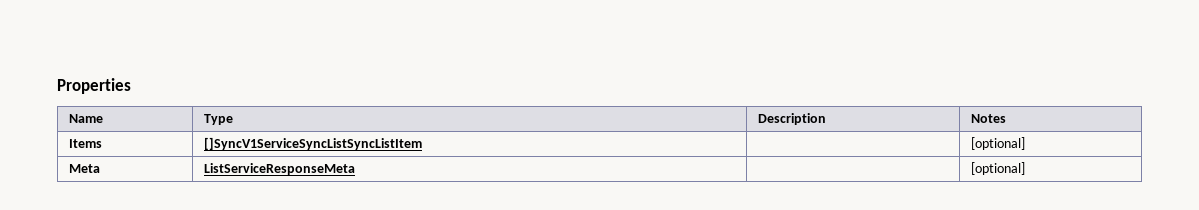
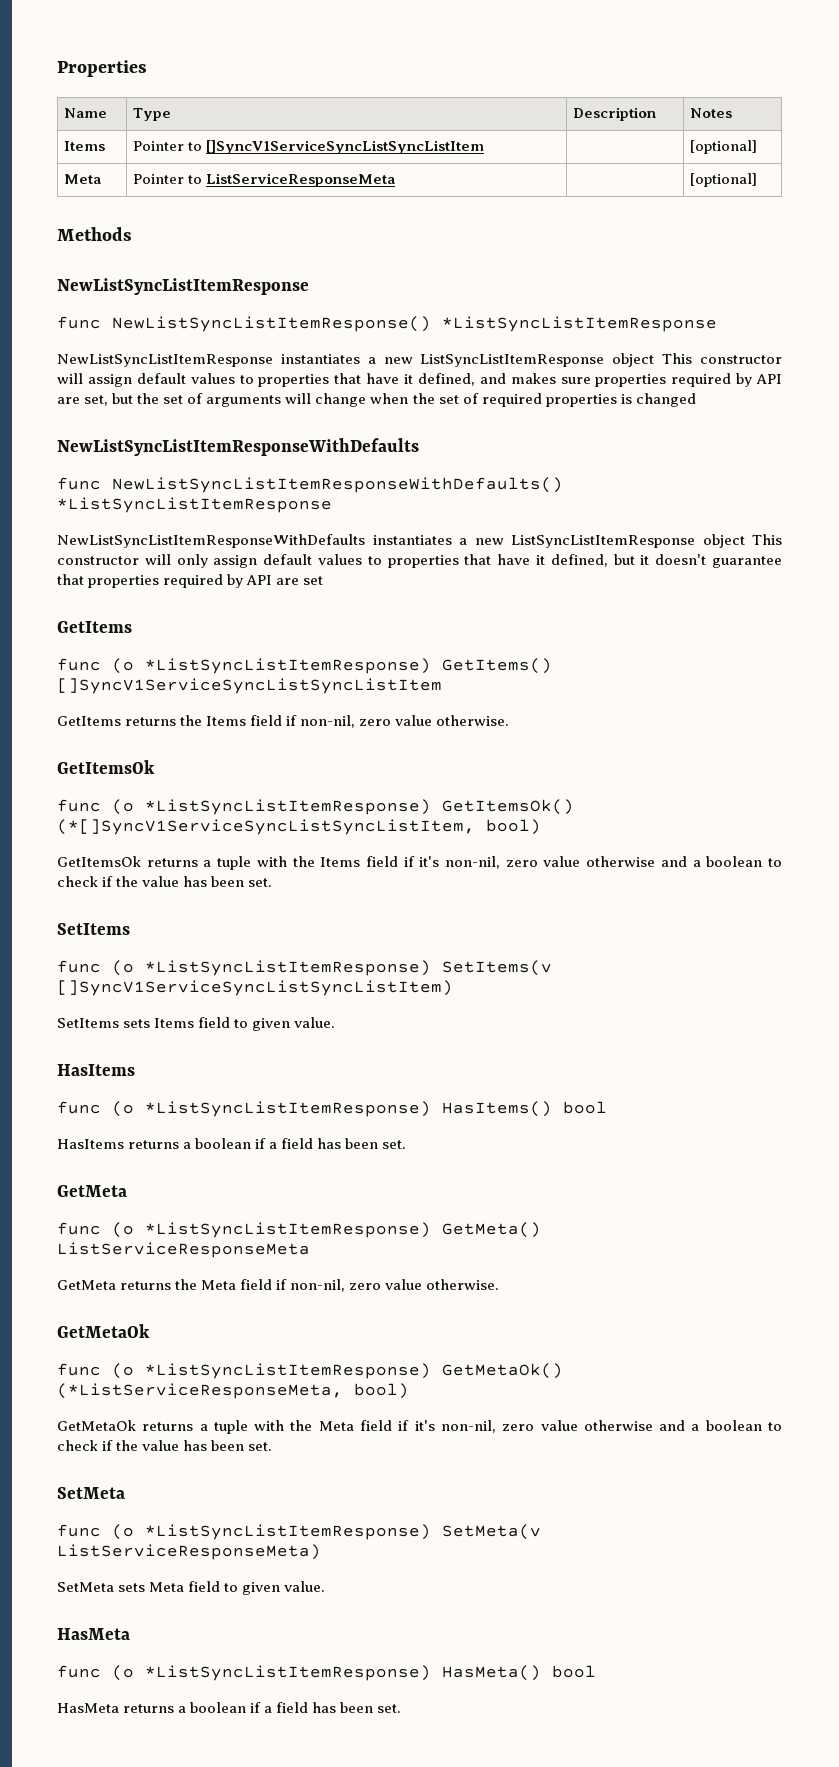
(103, 143) none -> [132,141,202,151] Pointer to
(101, 168) none -> [132,174,202,184] Pointer to
(1026, 168) none -> [57,227,132,241] [57,278,309,295] [57,316,717,332] [57,353,782,367] [57,373,782,387] [57,393,696,407] [57,438,419,456] [57,477,563,493] [57,497,332,513] [57,534,782,548] [57,554,782,568] [57,574,324,588] [57,621,132,633] [57,658,552,674] [57,678,442,694] [57,715,510,728] [57,760,155,774] [57,799,574,815] [57,819,541,835] [57,856,783,870] [57,876,273,887] [57,923,130,935] [57,960,552,976] [57,980,453,996] [57,1017,336,1031] [57,1064,135,1076] [57,1101,607,1117] [57,1138,407,1149] [57,1185,127,1197] [57,1222,541,1238] [57,1242,310,1258] [57,1279,500,1292] [57,1324,150,1338] [57,1363,563,1379] [57,1383,409,1399] [57,1420,782,1434] [57,1440,273,1451] [57,1487,125,1499] [57,1524,541,1540] [57,1544,321,1560] [57,1581,326,1595] [57,1628,130,1640] [57,1665,596,1681] [57,1702,402,1713] // Methods // NewListSyncListItemResponse // func NewListSyncListItemResponse() *ListSyncListItemResponse // NewListSyncListItemResponse instantiates a new ListSyncListItemResponse object This constructor will assign default values to properties that have it defined, and makes sure properties required by API are set, but the set of arguments will change when the set of required properties is changed // NewListSyncListItemResponseWithDefaults // func NewListSyncListItemResponseWithDefaults() *ListSyncListItemResponse // NewListSyncListItemResponseWithDefaults instantiates a new ListSyncListItemResponse object This constructor will only assign default values to properties that have it defined, but it doesn't guarantee that properties required by API are set // GetItems // func (o *ListSyncListItemResponse) GetItems() []SyncV1ServiceSyncListSyncListItem // GetItems returns the Items field if non-nil, zero value otherwise. // GetItemsOk // func (o *ListSyncListItemResponse) GetItemsOk() (*[]SyncV1ServiceSyncListSyncListItem, bool) // GetItemsOk returns a tuple with the Items field if it's non-nil, zero value otherwise and a boolean to check if the value has been set. // SetItems // func (o *ListSyncListItemResponse) SetItems(v []SyncV1ServiceSyncListSyncListItem) // SetItems sets Items field to given value. // HasItems // func (o *ListSyncListItemResponse) HasItems() bool // HasItems returns a boolean if a field has been set. // GetMeta // func (o *ListSyncListItemResponse) GetMeta() ListServiceResponseMeta // GetMeta returns the Meta field if non-nil, zero value otherwise. // GetMetaOk // func (o *ListSyncListItemResponse) GetMetaOk() (*ListServiceResponseMeta, bool) // GetMetaOk returns a tuple with the Meta field if it's non-nil, zero value otherwise and a boolean to check if the value has been set. // SetMeta // func (o *ListSyncListItemResponse) SetMeta(v ListServiceResponseMeta) // SetMeta sets Meta field to given value. // HasMeta // func (o *ListSyncListItemResponse) HasMeta() bool // HasMeta returns a boolean if a field has been set.

